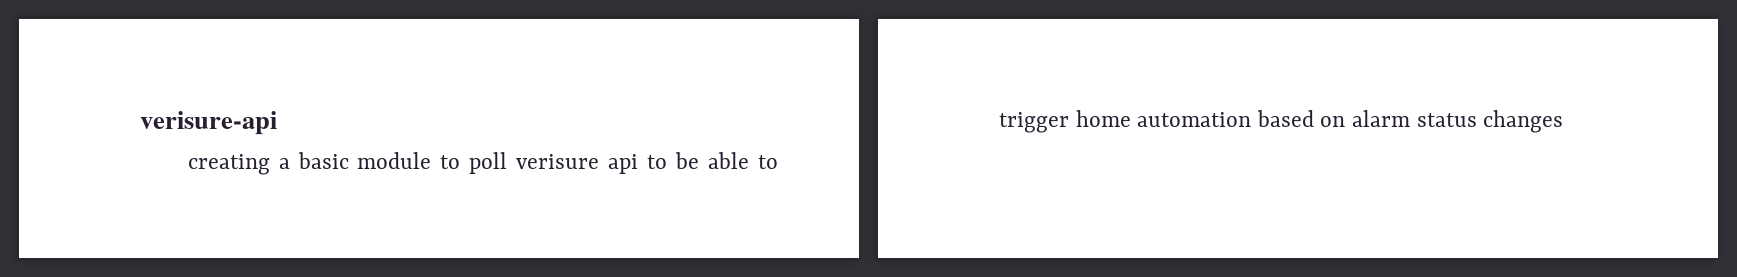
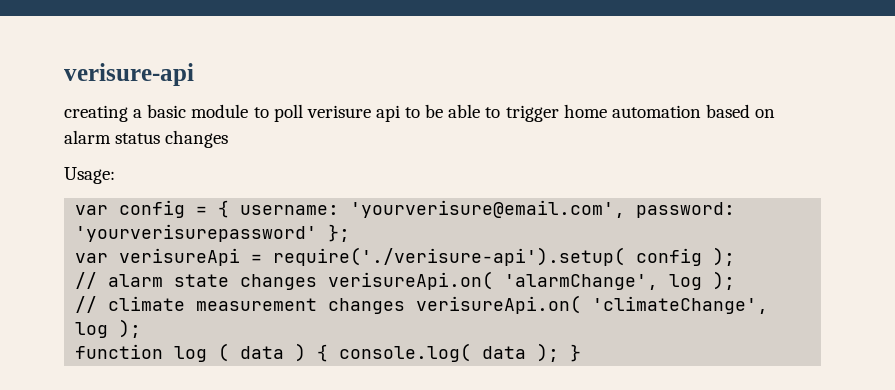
(1564, 121) none -> [64,167,115,184] [75,200,736,218] [75,224,351,242] [75,247,736,266] [75,271,736,290] [75,295,769,314] [75,319,142,338] [75,343,582,362] // Usage: // var config = { username: 'yourverisure@email.com', password: 'yourverisurepassword' }; // var verisureApi = require('./verisure-api').setup( config ); // // alarm state changes verisureApi.on( 'alarmChange', log ); // // climate measurement changes verisureApi.on( 'climateChange', log ); // function log ( data ) { console.log( data ); }

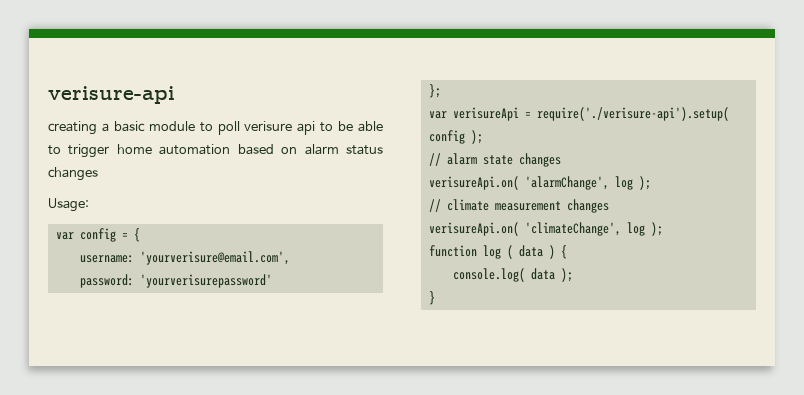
(230, 209) none -> (140, 235) //
(626, 209) none -> (290, 258) //
(318, 233) none -> (272, 281) //
(318, 282) none -> (561, 160) //
(406, 306) none -> (609, 206) //
(329, 353) none -> (567, 252) //
(560, 352) none -> (573, 275) //

